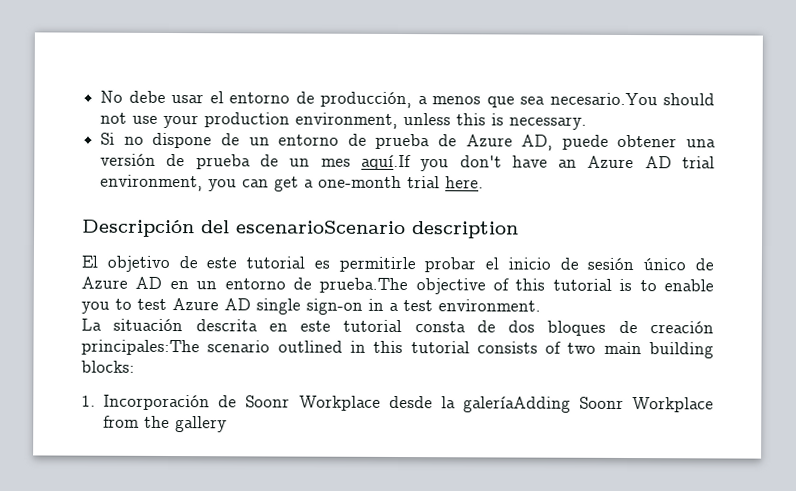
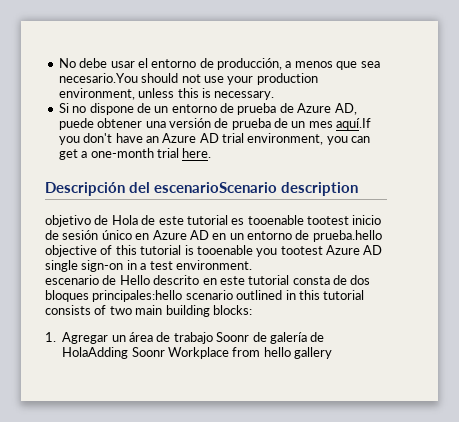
[81,255,98,268] El -> (358, 189) none
(198, 262) none -> [111,215,156,225] Hola de
[338,256,500,273] permitirle probar el -> [247,215,349,225] tooenable tootest
[695,258,714,271] de -> [135,233,150,240] en
[319,277,409,294] prueba.The -> [312,230,382,242] prueba.hello
[639,279,714,292] [81,298,167,314] to enable you to test -> [196,245,323,257] tooenable you tootest
[81,318,258,332] La situación descrita -> [45,275,200,285] escenario de Hello descrito
[618,320,714,334] [81,339,200,356] de creación principales:The -> [92,290,183,302] principales:hello
[103,394,571,413] Incorporación de Soonr Workplace desde la galeríaAdding -> [62,332,325,344] [62,347,129,359] Agregar un área de trabajo Soonr de galería de HolaAdding
[144,415,171,429] the -> [263,347,291,357] hello

